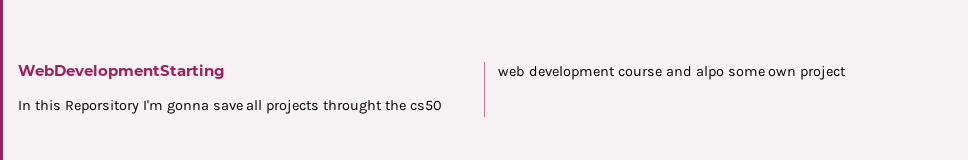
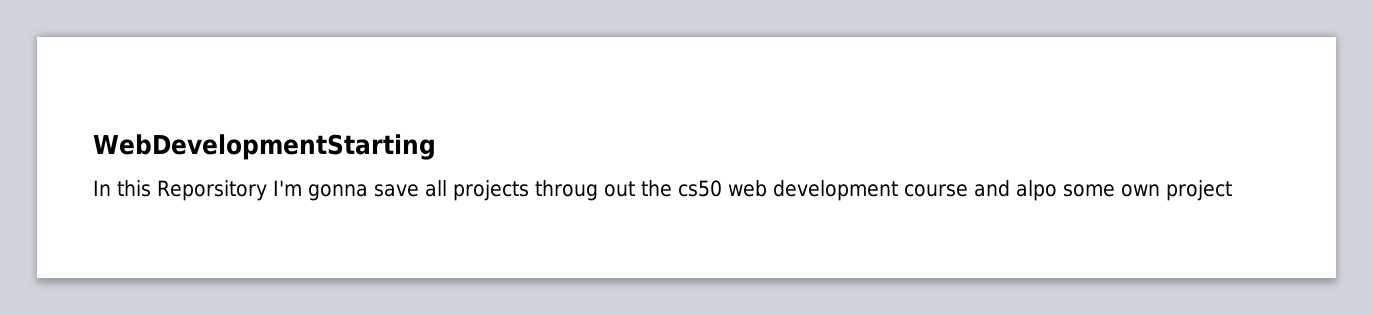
[323,100,383,114] throught -> [534,180,635,201] throug out

